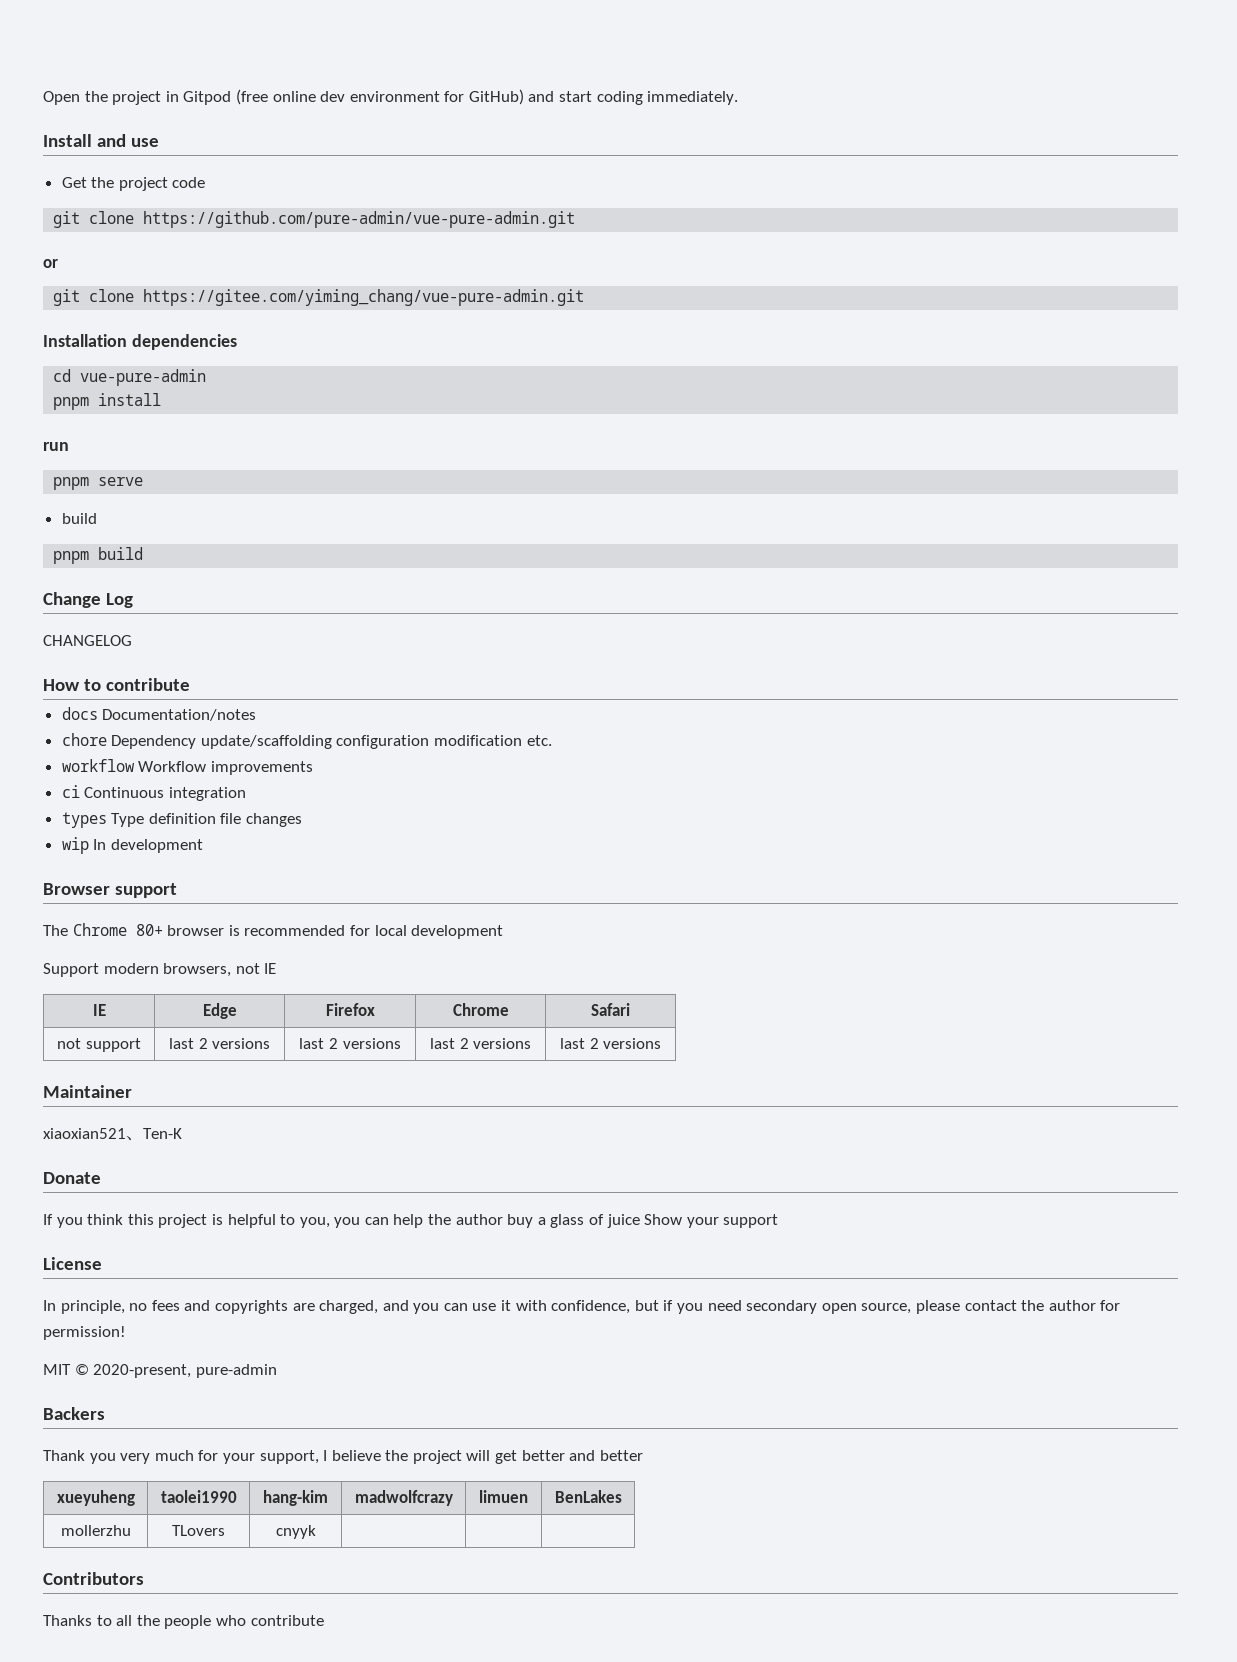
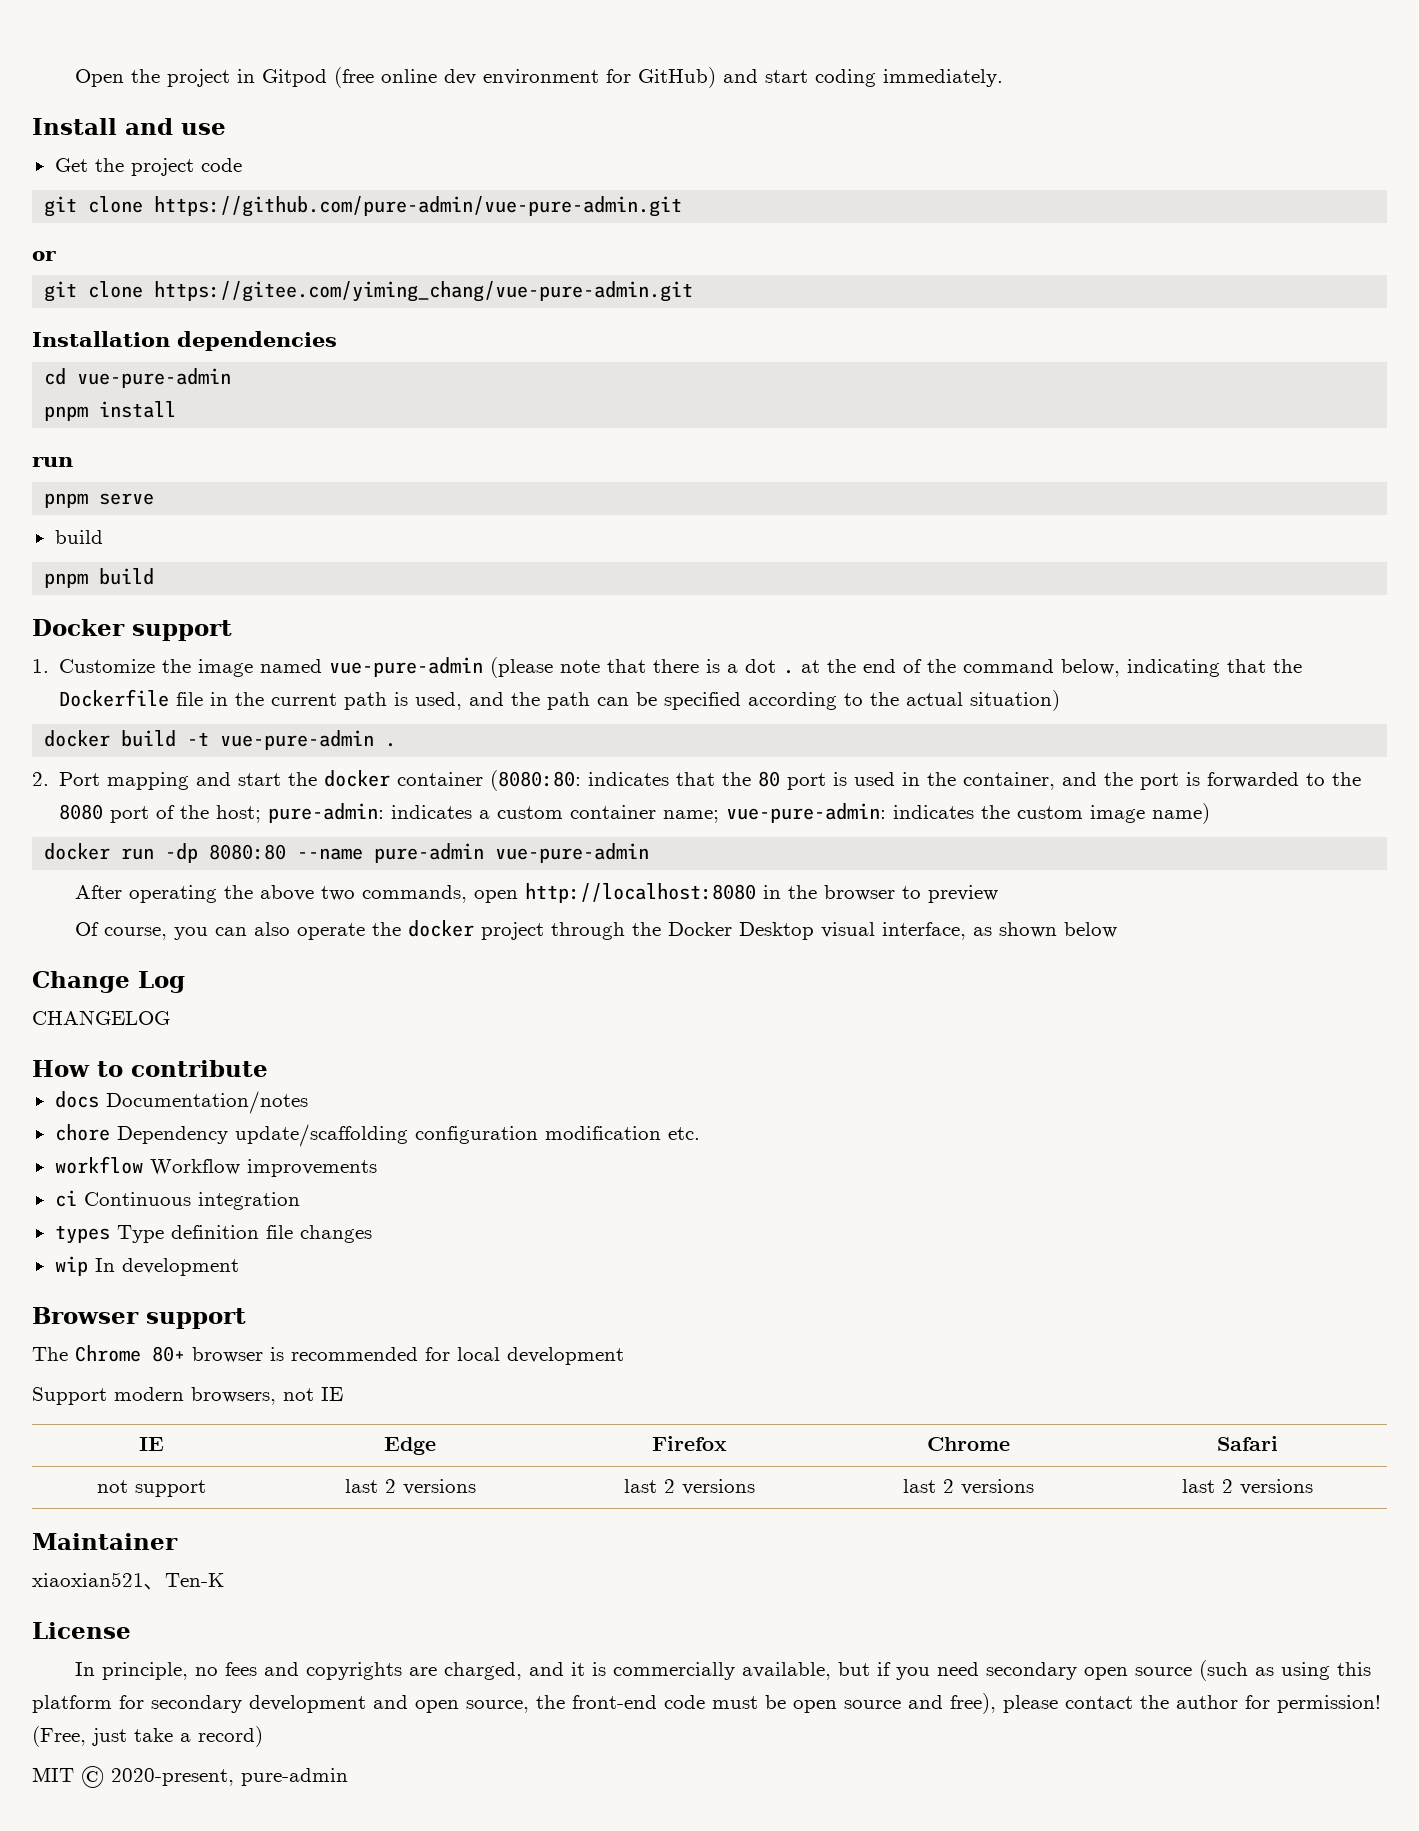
(144, 553) none -> [32,619,232,641] [32,657,1303,678] [59,689,1061,711] [44,730,397,750] [32,770,1362,791] [59,803,1211,824] [44,843,650,863] [75,883,999,903] [75,920,1118,940] // Docker support // 1. Customize the image named vue-pure-admin (please note that there is a dot . at the end of the command below, indicating that the Dockerfile file in the current path is used, and the path can be specified according to the actual situation) // docker build -t vue-pure-admin . // 2. Port mapping and start the docker container (8080:80: indicates that the 80 port is used in the container, and the port is forwarded to the 8080 port of the host; pure-admin: indicates a custom container name; vue-pure-admin: indicates the custom image name) // docker run -dp 8080:80 --name pure-admin vue-pure-admin // After operating the above two commands, open http://localhost:8080 in the browser to preview // Of course, you can also operate the docker project through the Docker Desktop visual interface, as shown below
[43,1172,101,1184] [43,1214,779,1228] // Donate // If you think this project is helpful to you, you can help the author buy a glass of juice Show your support -> (224, 1580) none
[413,1300,631,1314] you can use it with confidence, -> [571,1662,832,1680] it is commercially available,
[861,1303,912,1314] source, -> [1135,1660,1372,1681] [32,1693,996,1714] source (such as using this platform for secondary development and open source, the front-end code must be open source and free),
(126, 1333) none -> [32,1726,263,1747] (Free, just take a record)
[43,1407,105,1420] [43,1450,643,1464] [56,1490,135,1506] [160,1490,237,1503] [263,1490,328,1506] [354,1490,453,1506] [479,1490,528,1503] [554,1490,622,1503] [60,1525,131,1536] [172,1525,225,1536] [275,1525,316,1539] [43,1572,144,1585] [43,1615,324,1629] // Backers // Thank you very much for your support, I believe the project will get better and better // xueyuheng | taolei1990 | hang-kim | madwolfcrazy | limuen | BenLakes // mollerzhu | TLovers | cnyyk | | | // Contributors // Thanks to all the people who contribute -> (348, 1777) none

